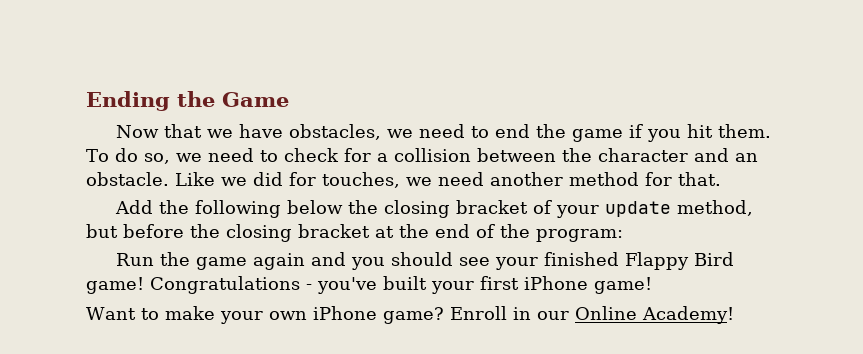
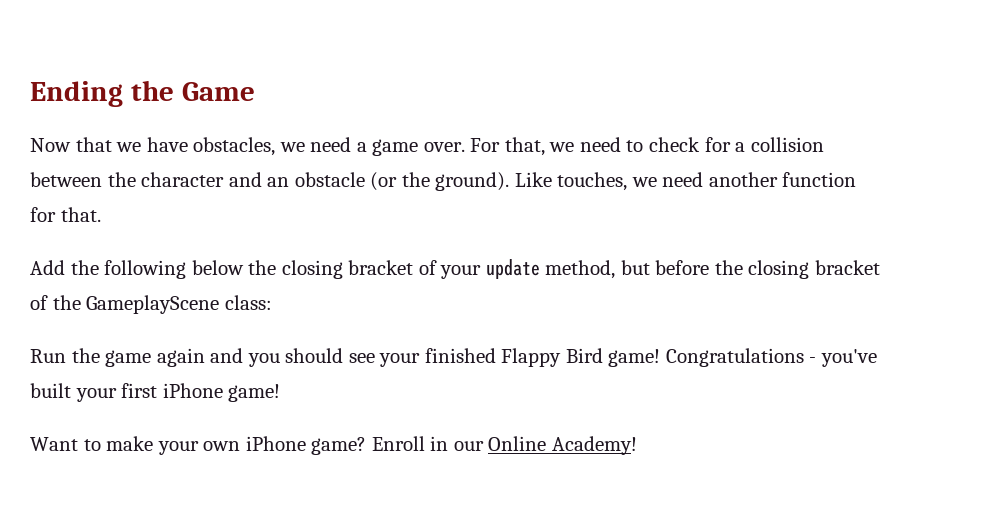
[470,124,771,142] [86,148,170,164] to end the game if you hit them. To do so, -> [356,137,545,156] a game over. For that,
[86,172,316,186] obstacle. Like we did for -> [294,172,552,191] obstacle (or the ground). Like
[569,172,639,186] method -> [782,172,857,187] function
[375,224,623,242] at the end of the program: -> [30,295,272,314] of the GameplayScene class:

